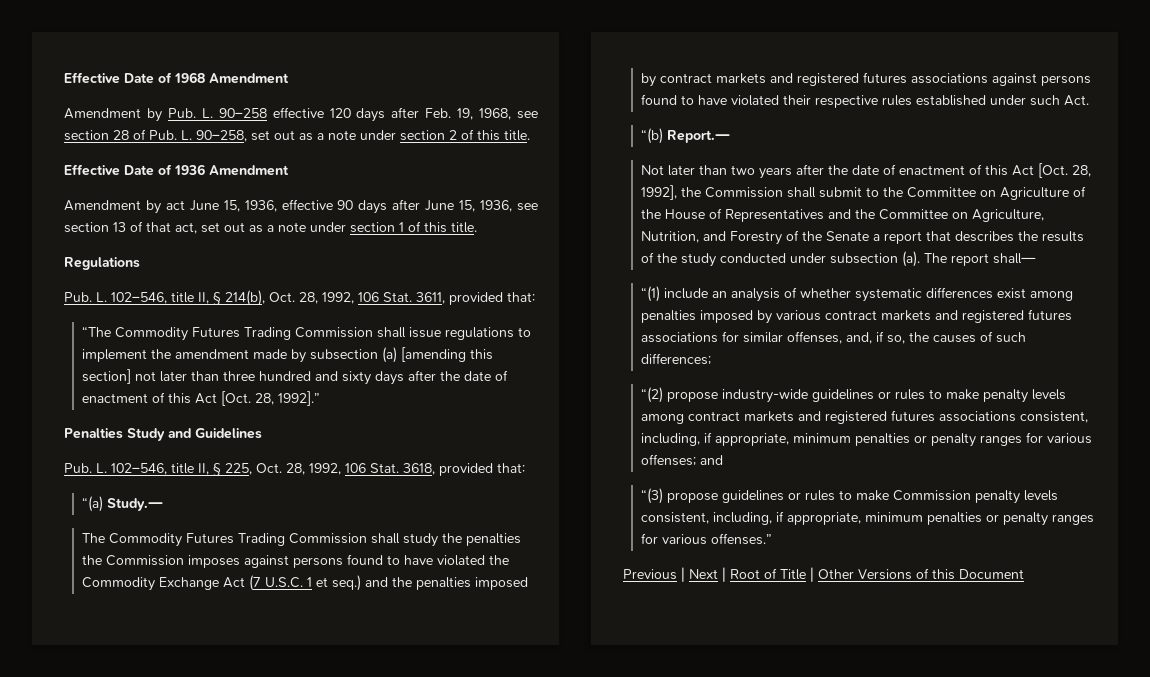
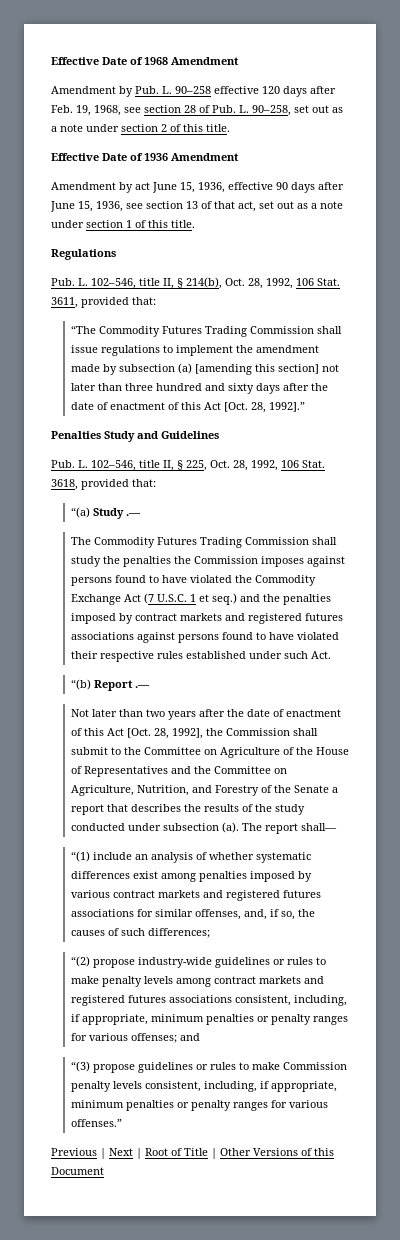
[106,498,163,511] Study.— -> [92,508,141,519] Study .—
[666,130,730,143] Report.— -> [93,680,150,691] Report .—

